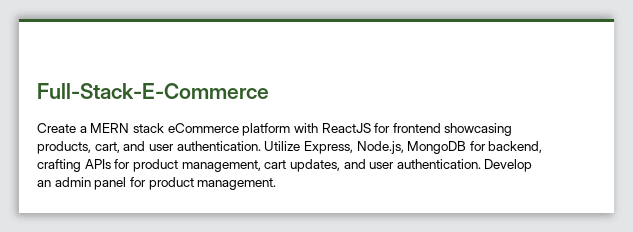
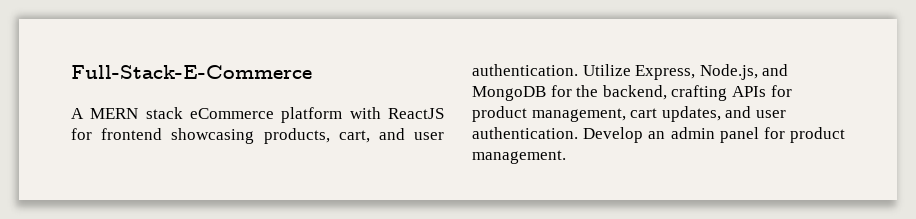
[37,123,87,133] Create a -> [71,108,84,119] A
(404, 147) none -> [762,64,789,76] and
(486, 146) none -> [576,85,599,97] the

